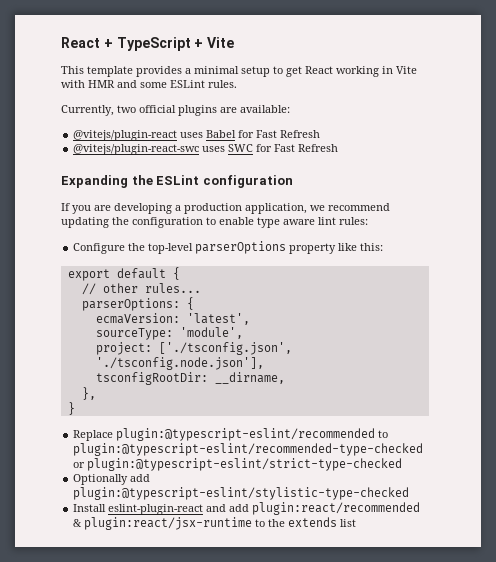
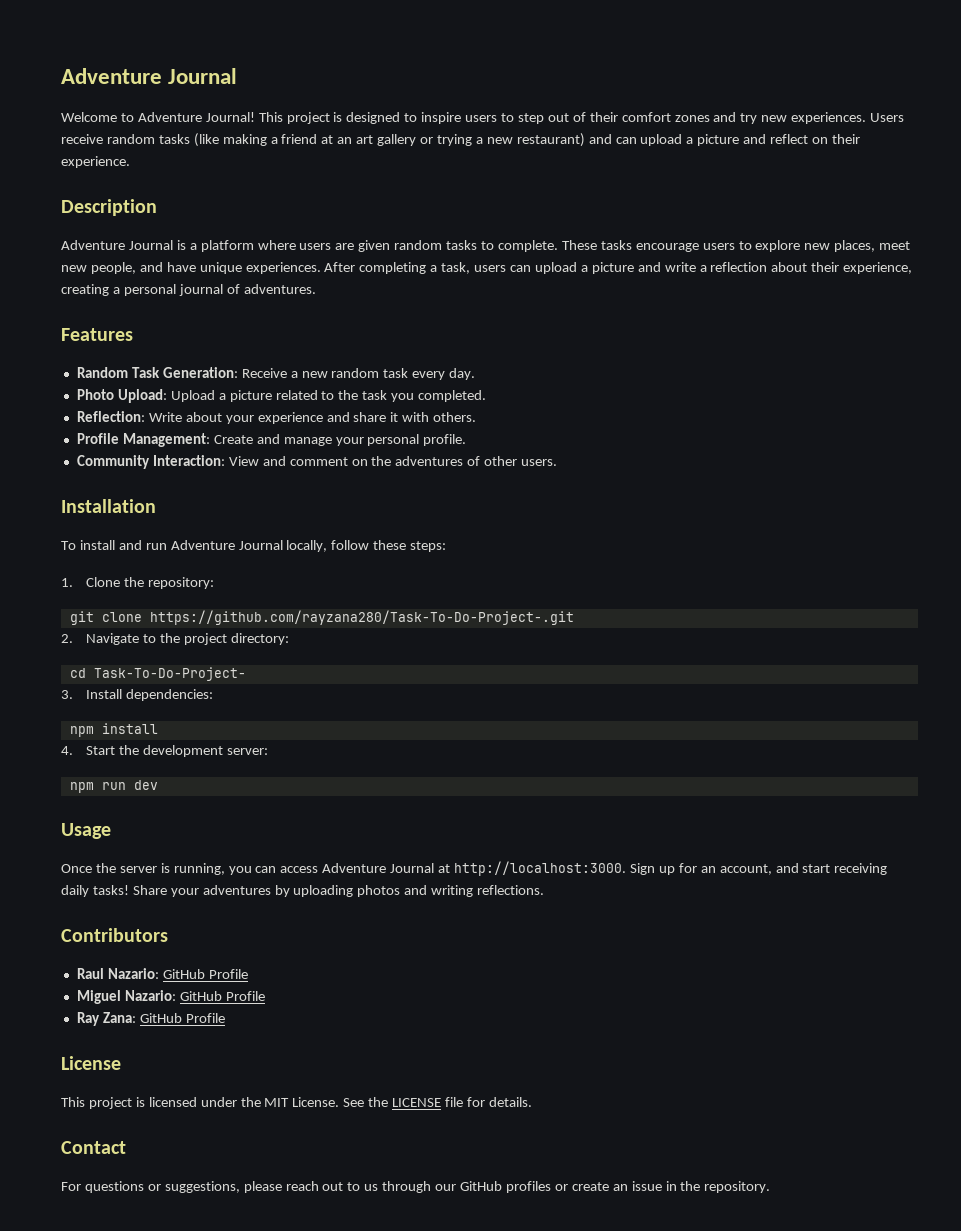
[61,37,235,51] [61,66,417,77] [61,80,237,88] [61,105,290,116] [73,130,321,141] [73,144,339,155] [61,175,293,188] [61,203,390,214] [61,217,368,228] [73,241,384,254] [67,267,180,281] [81,283,201,295] [81,297,194,311] [95,313,250,325] [95,327,243,340] [95,342,292,355] [95,357,264,370] [95,372,285,385] [81,387,96,400] [67,402,75,415] [73,428,389,441] [73,443,424,456] [73,458,403,471] [73,474,151,485] [73,487,410,500] [73,502,421,515] [73,517,357,530] React + TypeScript + Vite // This template provides a minimal setup to get React working in Vite with HMR and some ESLint rules. // Currently, two official plugins are available: // @vitejs/plugin-react uses Babel for Fast Refresh // @vitejs/plugin-react-swc uses SWC for Fast Refresh // Expanding the ESLint configuration // If you are developing a production application, we recommend updating the configuration to enable type aware lint rules: // Configure the top-level parserOptions property like this: // export default { // // other rules... // parserOptions: { // ecmaVersion: 'latest', // sourceType: 'module', // project: ['./tsconfig.json', './tsconfig.node.json'], // tsconfigRootDir: __dirname, // }, // } // Replace plugin:@typescript-eslint/recommended to plugin:@typescript-eslint/recommended-type-checked or plugin:@typescript-eslint/strict-type-checked // Optionally add plugin:@typescript-eslint/stylistic-type-checked // Install eslint-plugin-react and add plugin:react/recommended & plugin:react/jsx-runtime to the extends list -> [61,68,238,84] [61,112,905,124] [61,133,860,147] [61,156,130,168] [61,199,157,216] [61,240,911,252] [61,262,913,274] [61,284,316,296] [61,328,133,341] [76,367,476,380] [76,389,487,403] [76,411,477,424] [76,433,467,447] [76,455,558,469] [61,499,156,513] [61,540,447,552] [61,577,214,589] [69,610,574,625] [61,633,289,645] [69,667,246,681] [61,689,214,701] [69,723,158,737] [61,745,268,757] [69,780,158,793] [61,823,111,839] [61,861,888,876] [61,885,545,897] [61,928,168,942] [76,968,248,979] [76,990,265,1004] [76,1012,225,1026] [61,1056,121,1070] [61,1097,532,1109] [61,1141,126,1154] [61,1181,771,1193] Adventure Journal // Welcome to Adventure Journal! This project is designed to inspire users to step out of their comfort zones and try new experiences. Users receive random tasks (like making a friend at an art gallery or trying a new restaurant) and can upload a picture and reflect on their experience. // Description // Adventure Journal is a platform where users are given random tasks to complete. These tasks encourage users to explore new places, meet new people, and have unique experiences. After completing a task, users can upload a picture and write a reflection about their experience, creating a personal journal of adventures. // Features // Random Task Generation: Receive a new random task every day. // Photo Upload: Upload a picture related to the task you completed. // Reflection: Write about your experience and share it with others. // Profile Management: Create and manage your personal profile. // Community Interaction: View and comment on the adventures of other users. // Installation // To install and run Adventure Journal locally, follow these steps: // 1. Clone the repository: // git clone https://github.com/rayzana280/Task-To-Do-Project-.git // 2. Navigate to the project directory: // cd Task-To-Do-Project- // 3. Install dependencies: // npm install // 4. Start the development server: // npm run dev // Usage // Once the server is running, you can access Adventure Journal at http://localhost:3000. Sign up for an account, and start receiving daily tasks! Share your adventures by uploading photos and writing reflections. // Contributors // Raul Nazario: GitHub Profile // Miguel Nazario: GitHub Profile // Ray Zana: GitHub Profile // License // This project is licensed under the MIT License. See the LICENSE file for details. // Contact // For questions or suggestions, please reach out to us through our GitHub profiles or create an issue in the repository.

